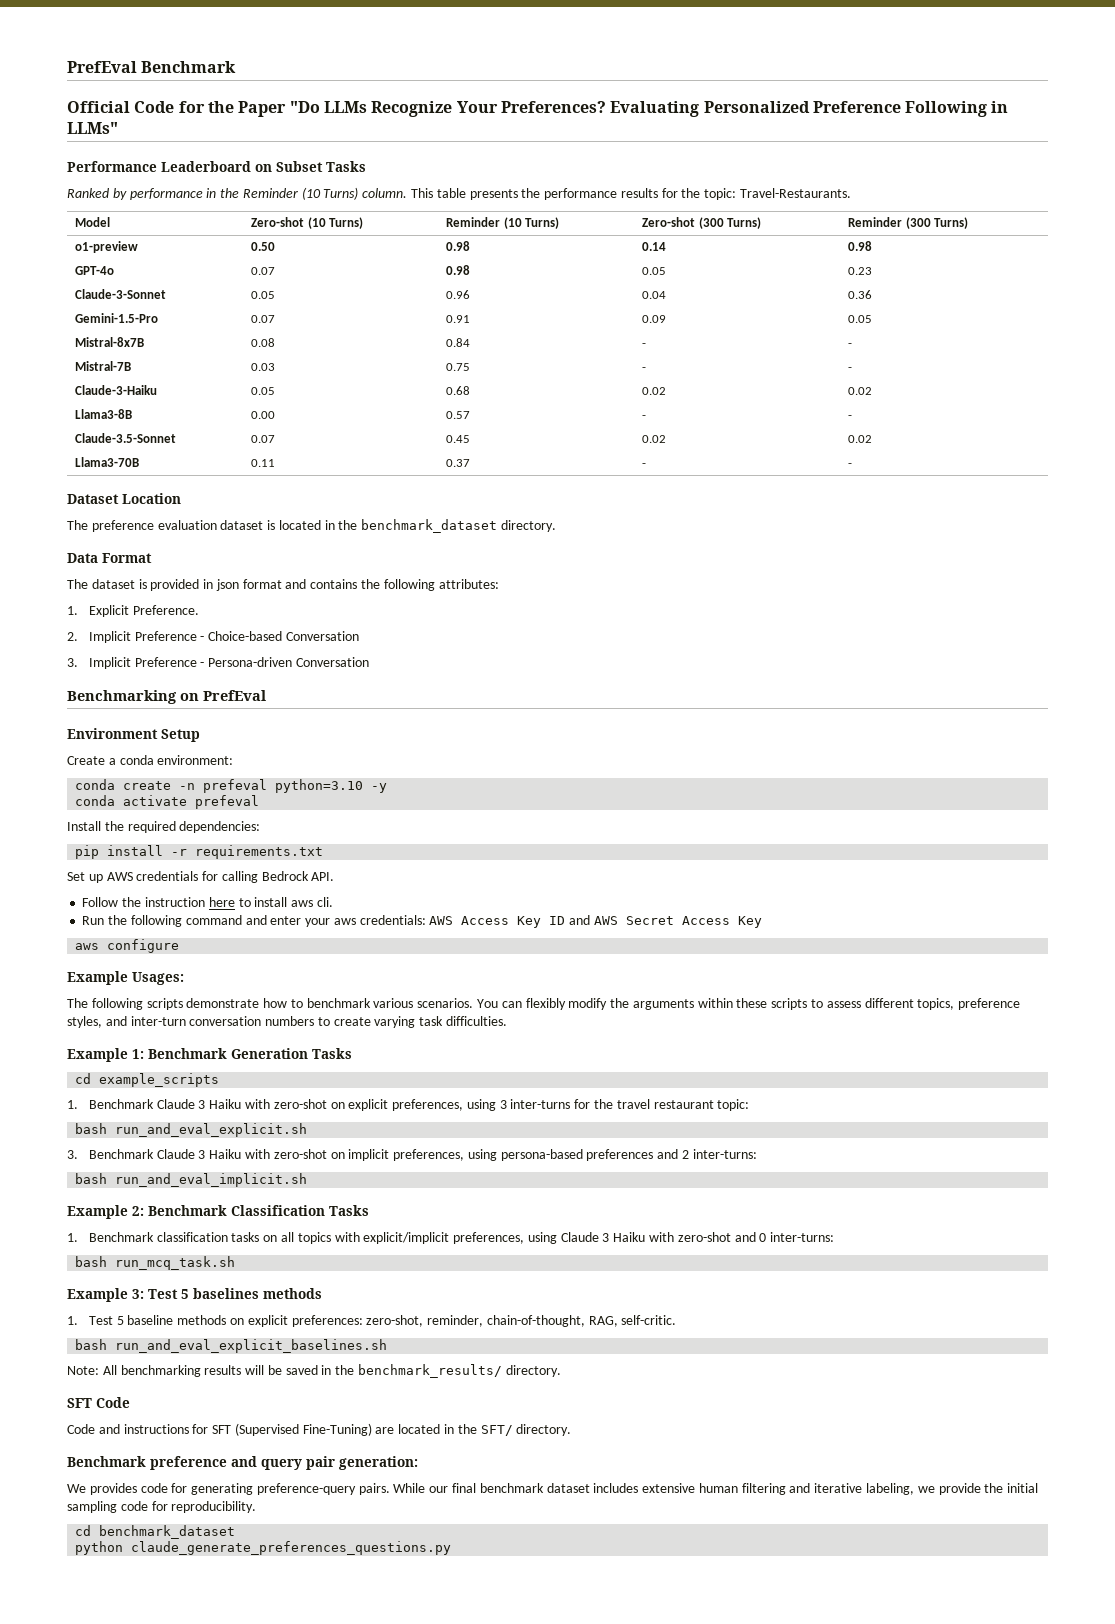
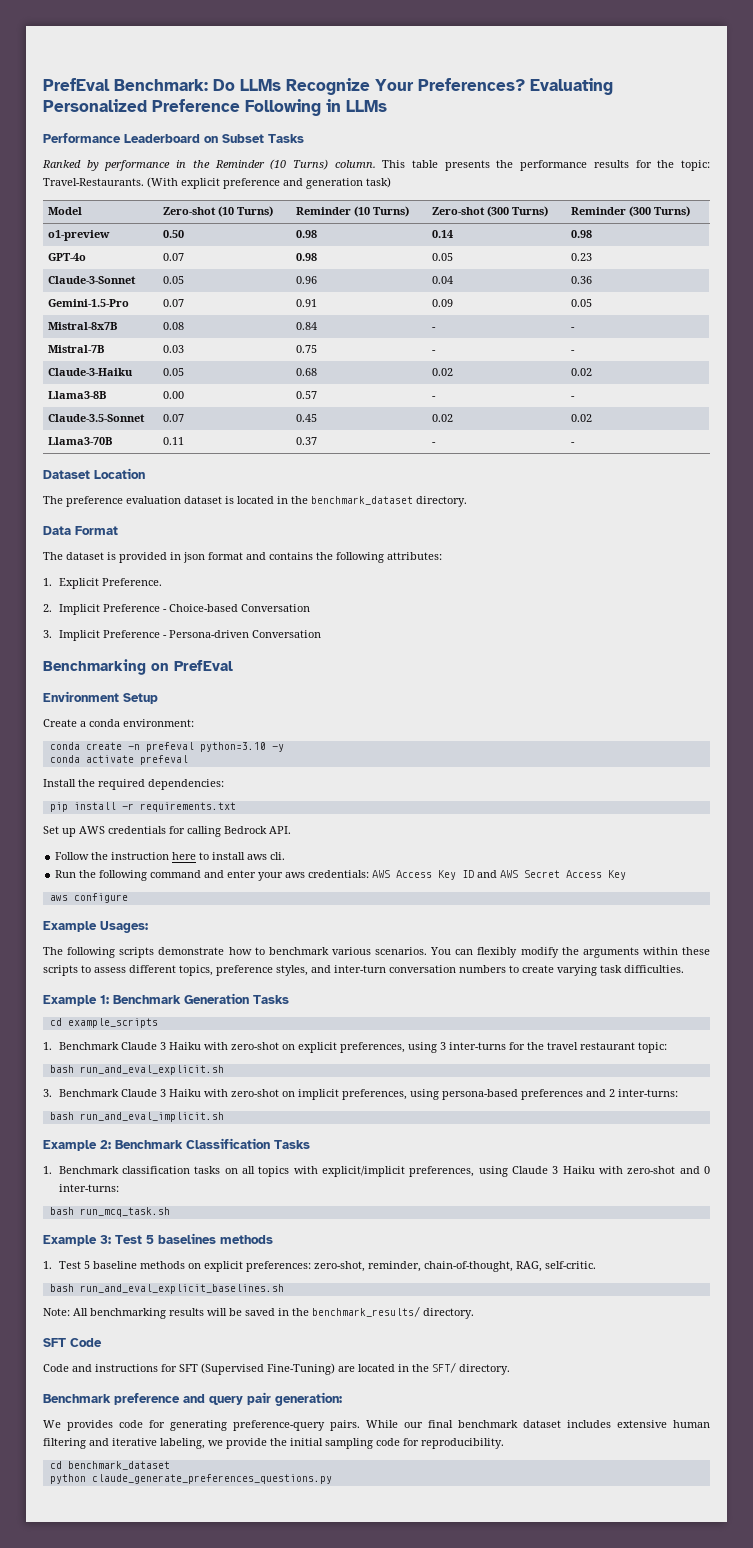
[67,61,237,73] [67,101,320,117] PrefEval Benchmark // Official Code for the Paper "Do -> [43,78,235,91] PrefEval Benchmark: Do
[67,122,118,134] LLMs" -> [346,100,387,112] LLMs
(852, 193) none -> [147,177,391,189] (With explicit preference and generation task)

